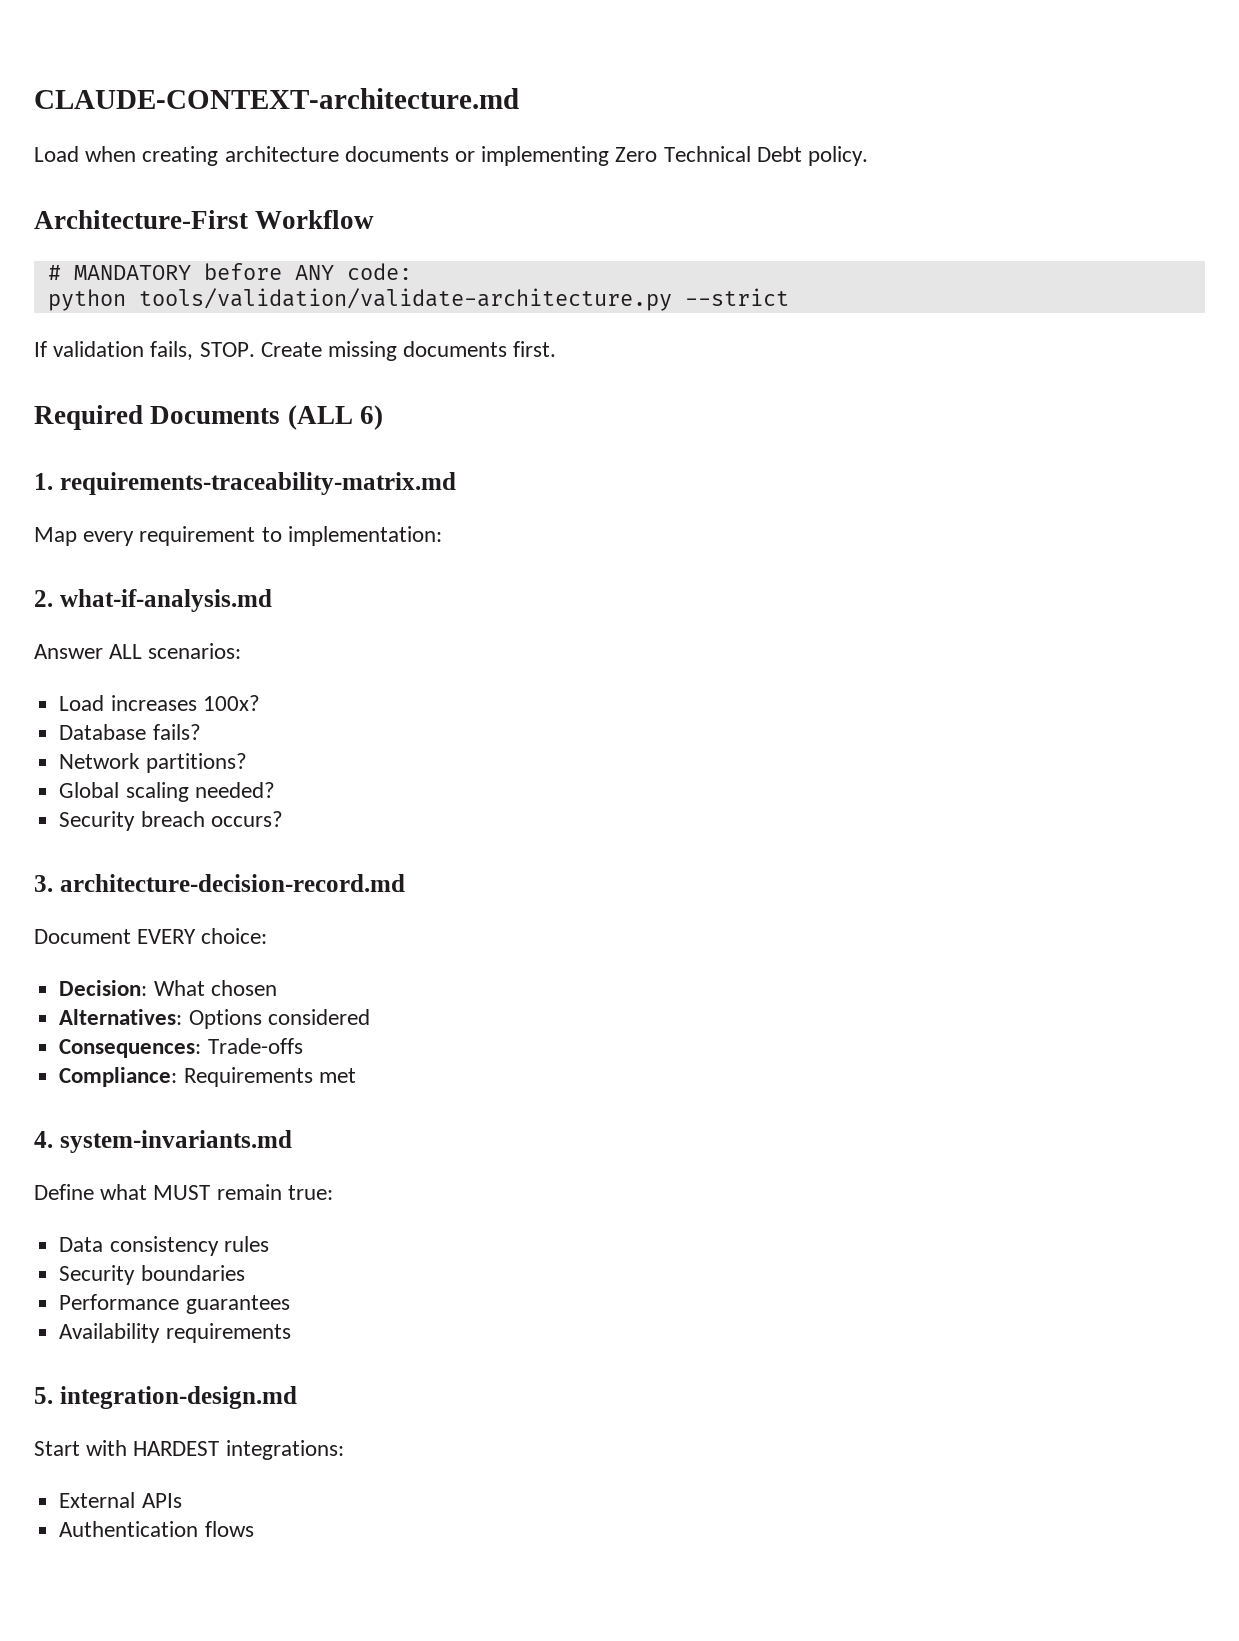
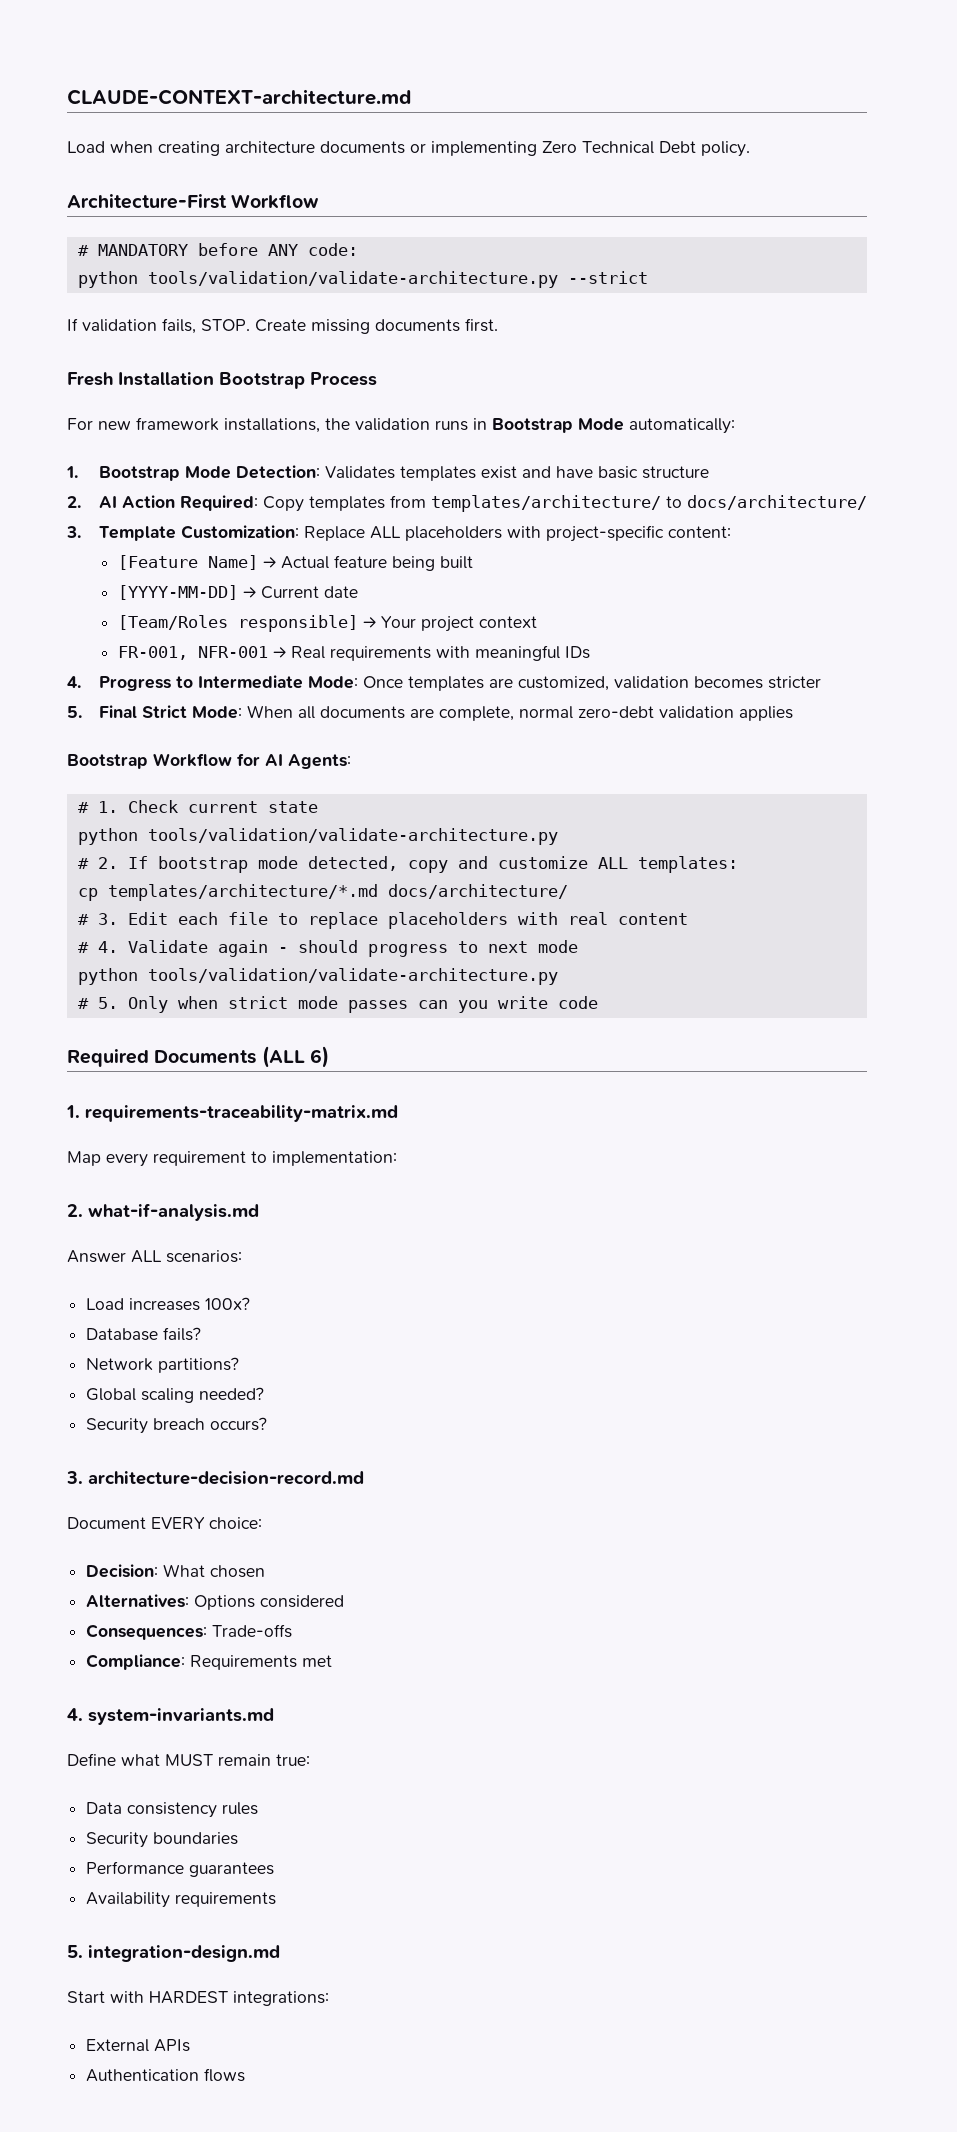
(557, 349) none -> [67,372,377,389] [67,417,735,434] [66,465,709,481] [67,495,867,512] [66,525,731,542] [118,555,474,571] [118,585,359,600] [118,615,538,632] [118,645,591,661] [67,675,821,691] [67,705,793,721] [67,753,351,769] [77,800,318,813] [77,828,558,845] [77,856,738,873] [77,884,568,901] [77,912,688,929] [77,940,578,957] [77,968,558,985] [77,996,598,1013] // Fresh Installation Bootstrap Process // For new framework installations, the validation runs in Bootstrap Mode automatically: // 1. Bootstrap Mode Detection: Validates templates exist and have basic structure // 2. AI Action Required: Copy templates from templates/architecture/ to docs/architecture/ // 3. Template Customization: Replace ALL placeholders with project-specific content: // [Feature Name] → Actual feature being built // [YYYY-MM-DD] → Current date // [Team/Roles responsible] → Your project context // FR-001, NFR-001 → Real requirements with meaningful IDs // 4. Progress to Intermediate Mode: Once templates are customized, validation becomes stricter // 5. Final Strict Mode: When all documents are complete, normal zero-debt validation applies // Bootstrap Workflow for AI Agents: // # 1. Check current state // python tools/validation/validate-architecture.py // # 2. If bootstrap mode detected, copy and customize ALL templates: // cp templates/architecture/*.md docs/architecture/ // # 3. Edit each file to replace placeholders with real content // # 4. Validate again - should progress to next mode // python tools/validation/validate-architecture.py // # 5. Only when strict mode passes can you write code

